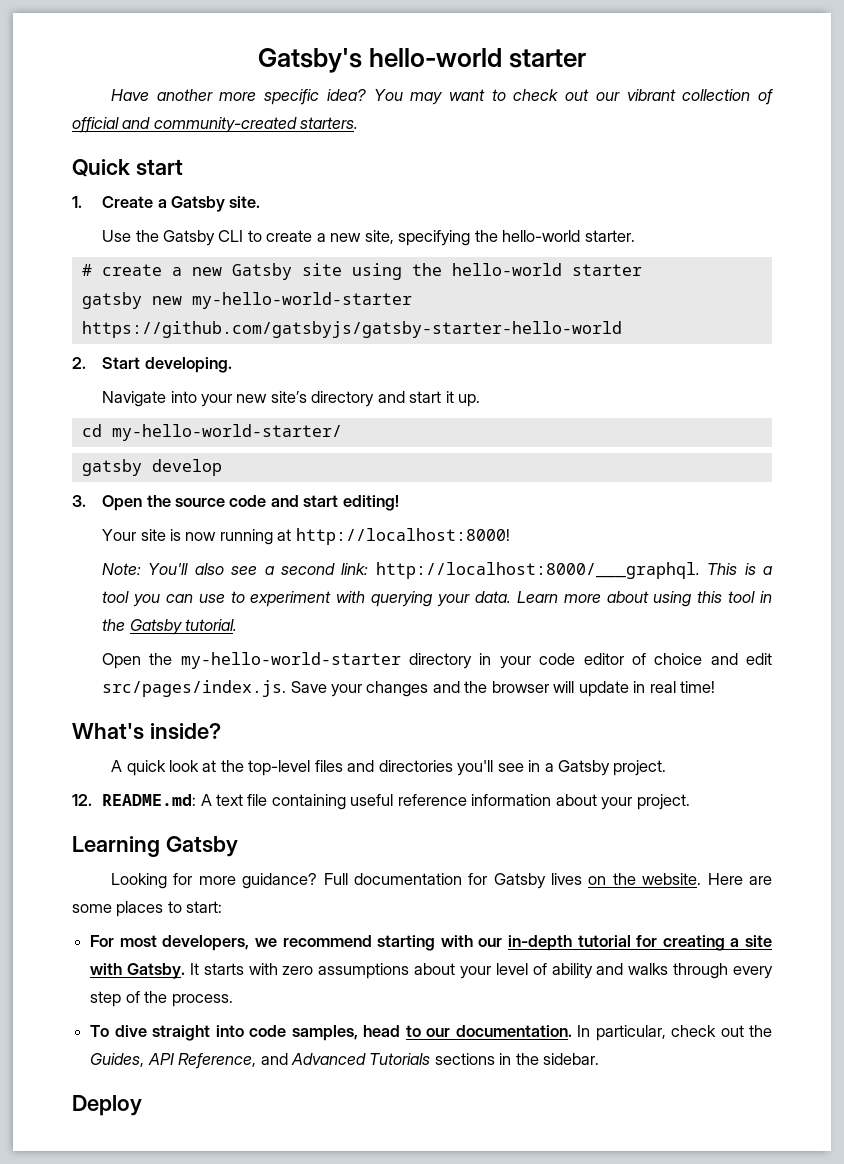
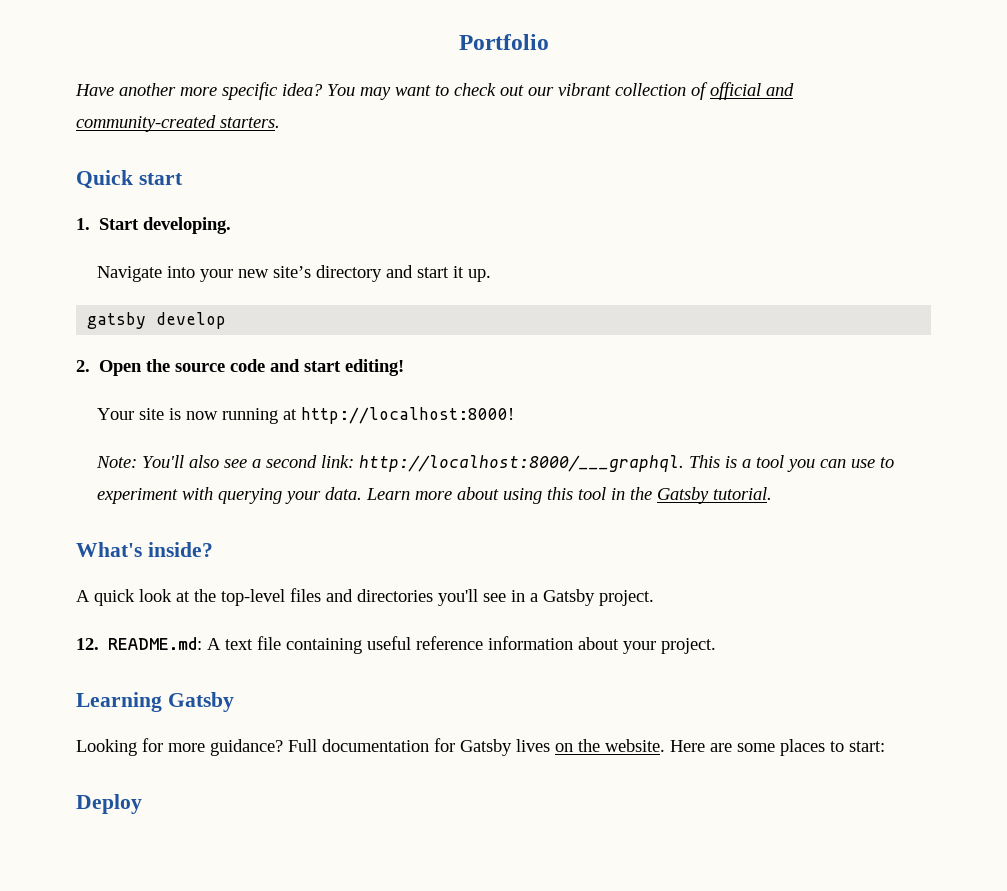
[257,48,587,73] Gatsby's hello-world starter -> [458,34,549,50] Portfolio
[102,196,261,212] [102,230,635,246] [81,263,642,280] [81,292,412,309] [81,321,622,338] [72,357,86,369] Create a Gatsby site. // Use the Gatsby CLI to create a new site, specifying the hello-world starter. // # create a new Gatsby site using the hello-world starter // gatsby new my-hello-world-starter https://github.com/gatsbyjs/gatsby-starter-hello-world // 2. -> (90, 224) none
[81,424,342,441] // cd my-hello-world-starter/ -> (491, 275) none
[72,495,86,507] 3. -> [76,360,90,372] 2.
[102,652,773,669] [102,680,716,697] // Open the my-hello-world-starter directory in your code editor of choice and edit src/pages/index.js. Save your changes and the browser will update in real time! -> (772, 493) none
[90,935,772,951] [90,963,774,979] [90,991,233,1007] [90,1025,773,1041] [90,1053,600,1069] // For most developers, we recommend starting with our in-depth tutorial for creating a site with Gatsby. It starts with zero assumptions about your level of ability and walks through every step of the process. // To dive straight into code samples, head to our documentation. In particular, check out the Guides, API Reference, and Advanced Tutorials sections in the sidebar. -> (885, 746) none

